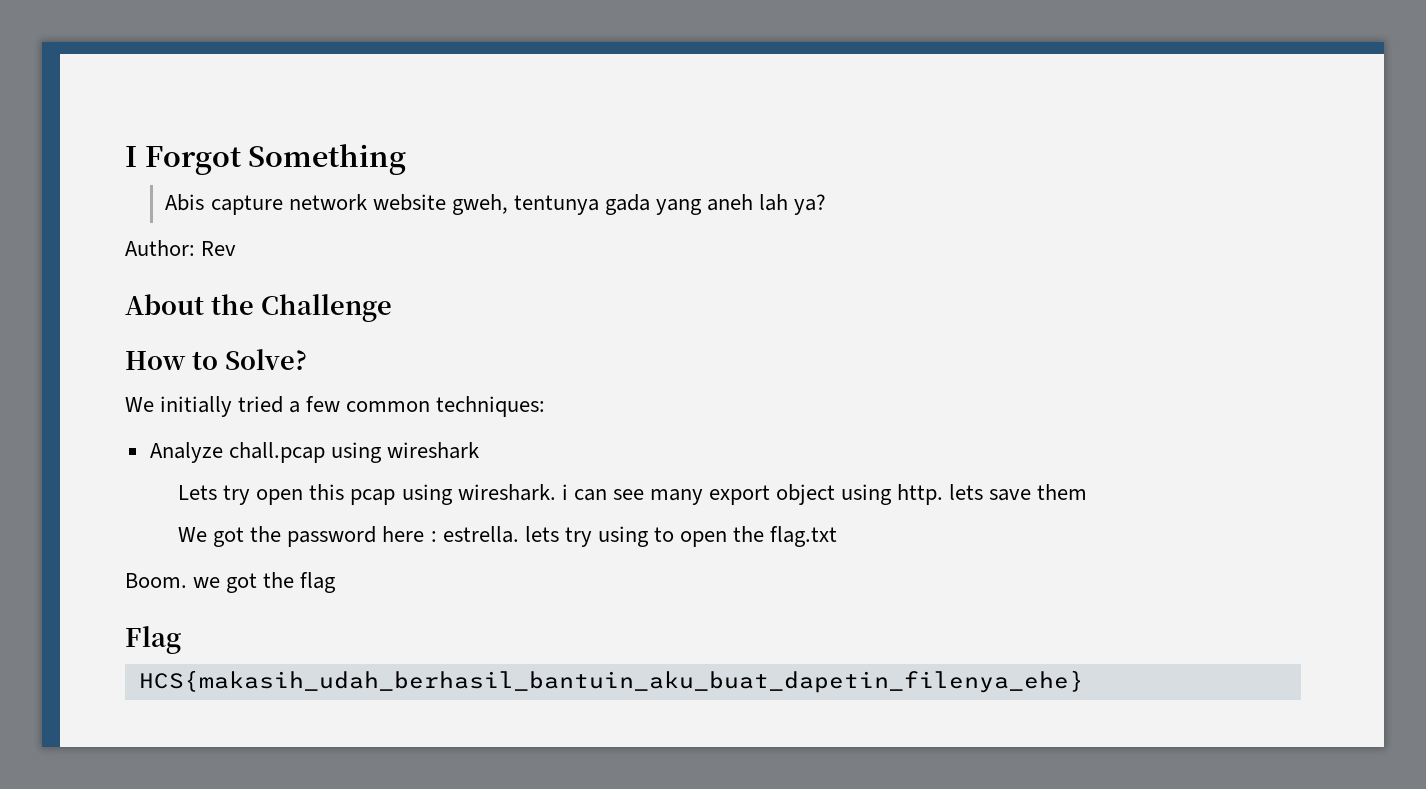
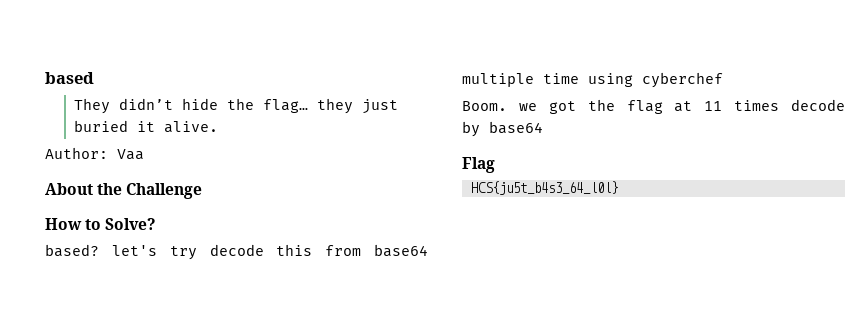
[125,144,407,175] [165,194,827,215] I Forgot Something // Abis capture network website gweh, tentunya gada yang aneh lah ya? -> [45,72,94,84] [73,98,398,114] [73,120,218,133] based // They didn’t hide the flag… they just buried it alive.
[201,241,237,256] Rev -> [117,149,144,160] Vaa
[125,396,546,417] [149,442,479,463] [178,484,1088,505] [178,526,838,547] We initially tried a few common techniques: // Analyze chall.pcap using wireshark // Lets try open this pcap using wireshark. i can see many export object using http. lets save them // We got the password here : estrella. lets try using to open the flag.txt -> [45,244,428,260] [462,72,723,88] based? let's try decode this from base64 multiple time using cyberchef
(337, 582) none -> [674,99,845,112] [462,121,543,137] at 11 times decode by base64
[138,670,1084,693] HCS{makasih_udah_berhasil_bantuin_aku_buat_dapetin_filenya_ehe} -> [470,181,618,195] HCS{ju5t_b4s3_64_l0l}

